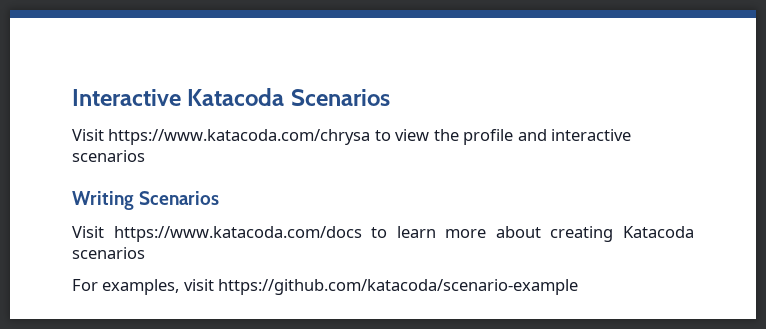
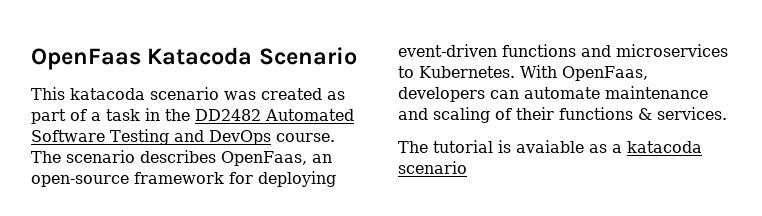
[72,88,390,106] [72,129,632,145] [72,150,145,162] [72,191,220,210] [72,226,694,242] [72,247,145,259] [72,279,579,295] Interactive Katacoda Scenarios // Visit https://www.katacoda.com/chrysa to view the profile and interactive scenarios // Writing Scenarios // Visit https://www.katacoda.com/docs to learn more about creating Katacoda scenarios // For examples, visit https://github.com/katacoda/scenario-example -> [31,47,357,70] [31,87,345,100] [31,108,354,124] [31,129,335,145] [31,150,332,166] [31,171,336,187] [398,44,728,57] [398,65,648,81] [398,86,708,102] [398,107,727,123] [398,140,702,153] [398,161,467,174] OpenFaas Katacoda Scenario // This katacoda scenario was created as part of a task in the DD2482 Automated Software Testing and DevOps course. The scenario describes OpenFaas, an open-source framework for deploying event-driven functions and microservices to Kubernetes. With OpenFaas, developers can automate maintenance and scaling of their functions & services. // The tutorial is avaiable as a katacoda scenario

